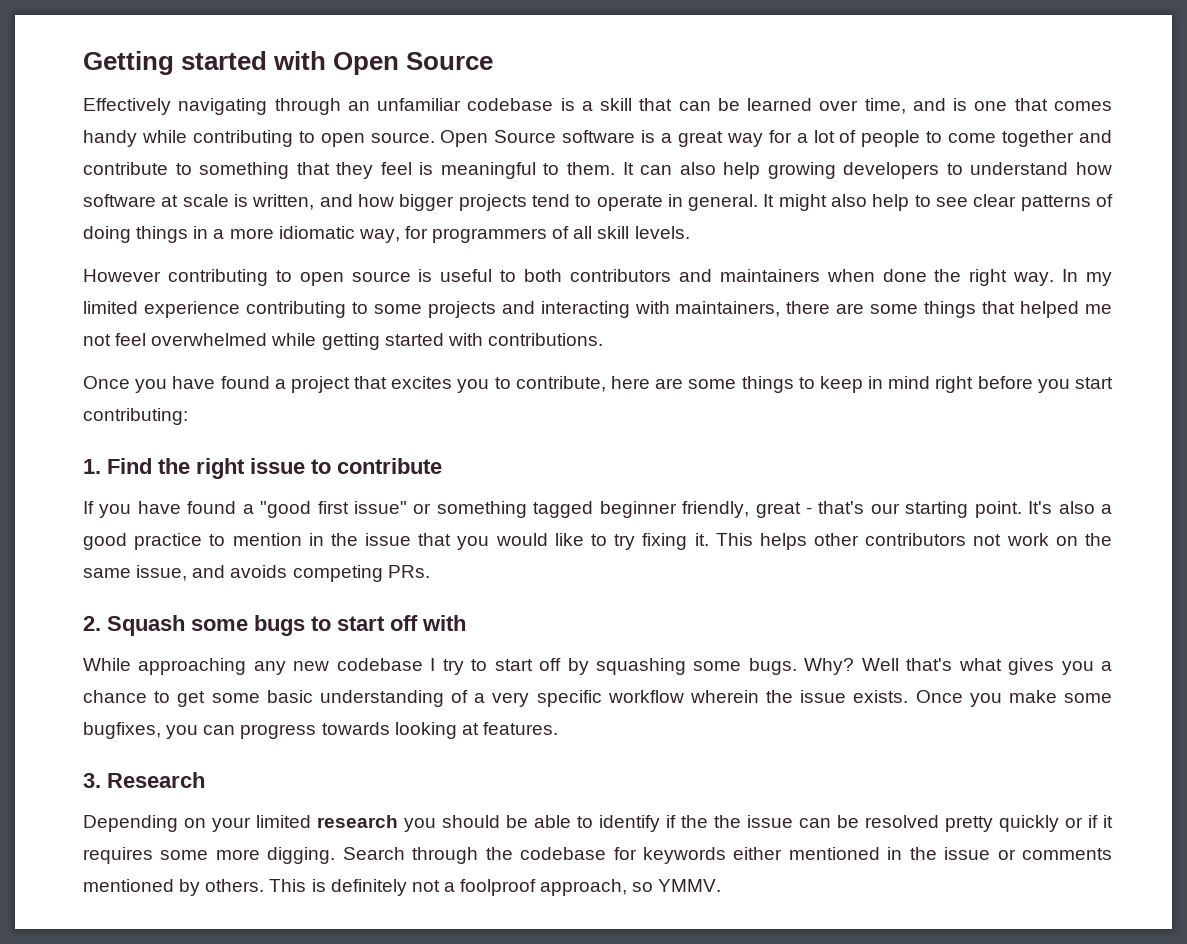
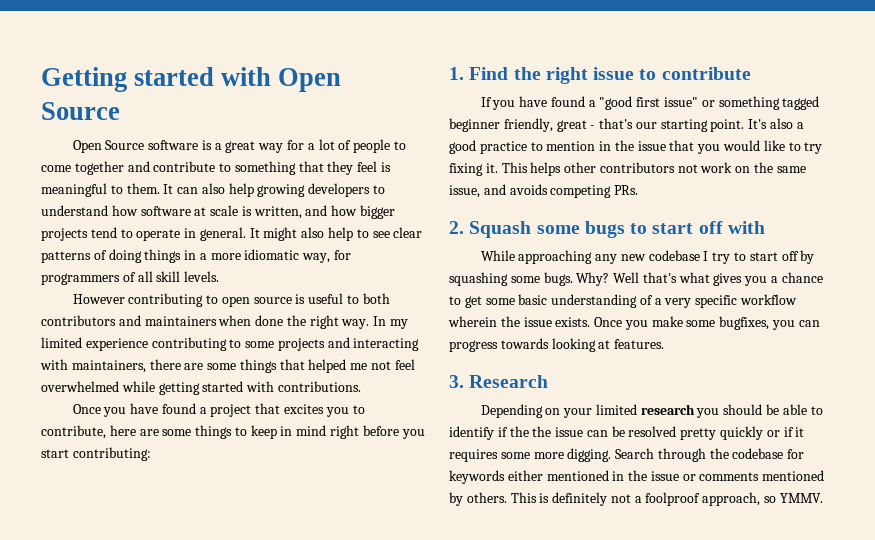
[83,98,1113,115] [83,130,435,147] Effectively navigating through an unfamiliar codebase is a skill that can be learned over time, and is one that comes handy while contributing to open source. -> (120, 111) none

